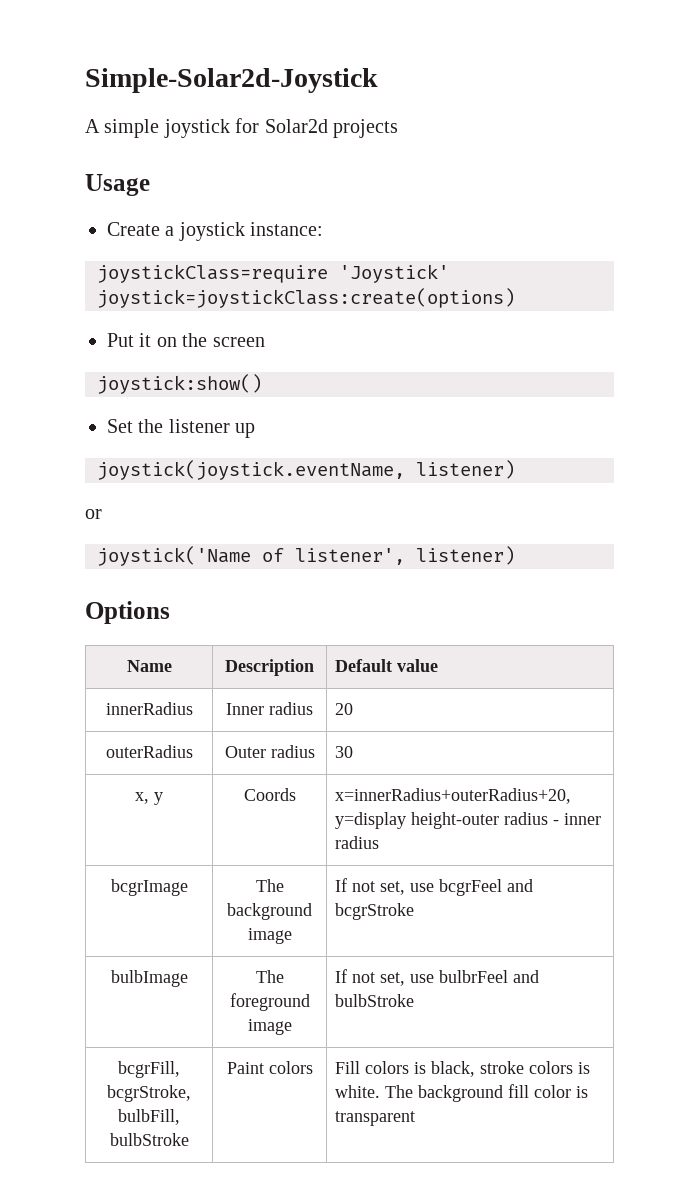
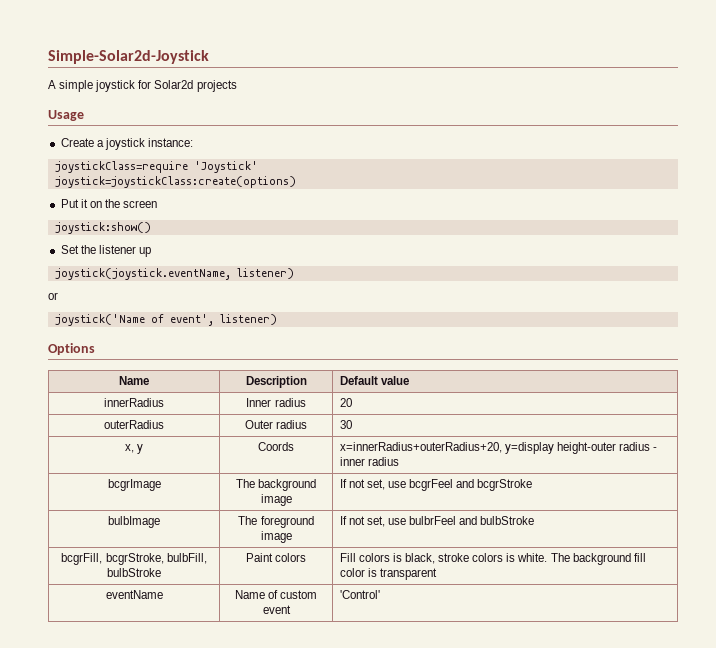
[295,548,405,565] listener', -> [169,314,214,326] event',
(415, 1118) none -> [105,590,163,599] [234,590,318,599] [262,605,291,614] [339,590,380,599] // eventName | Name of custom event | 'Control'

